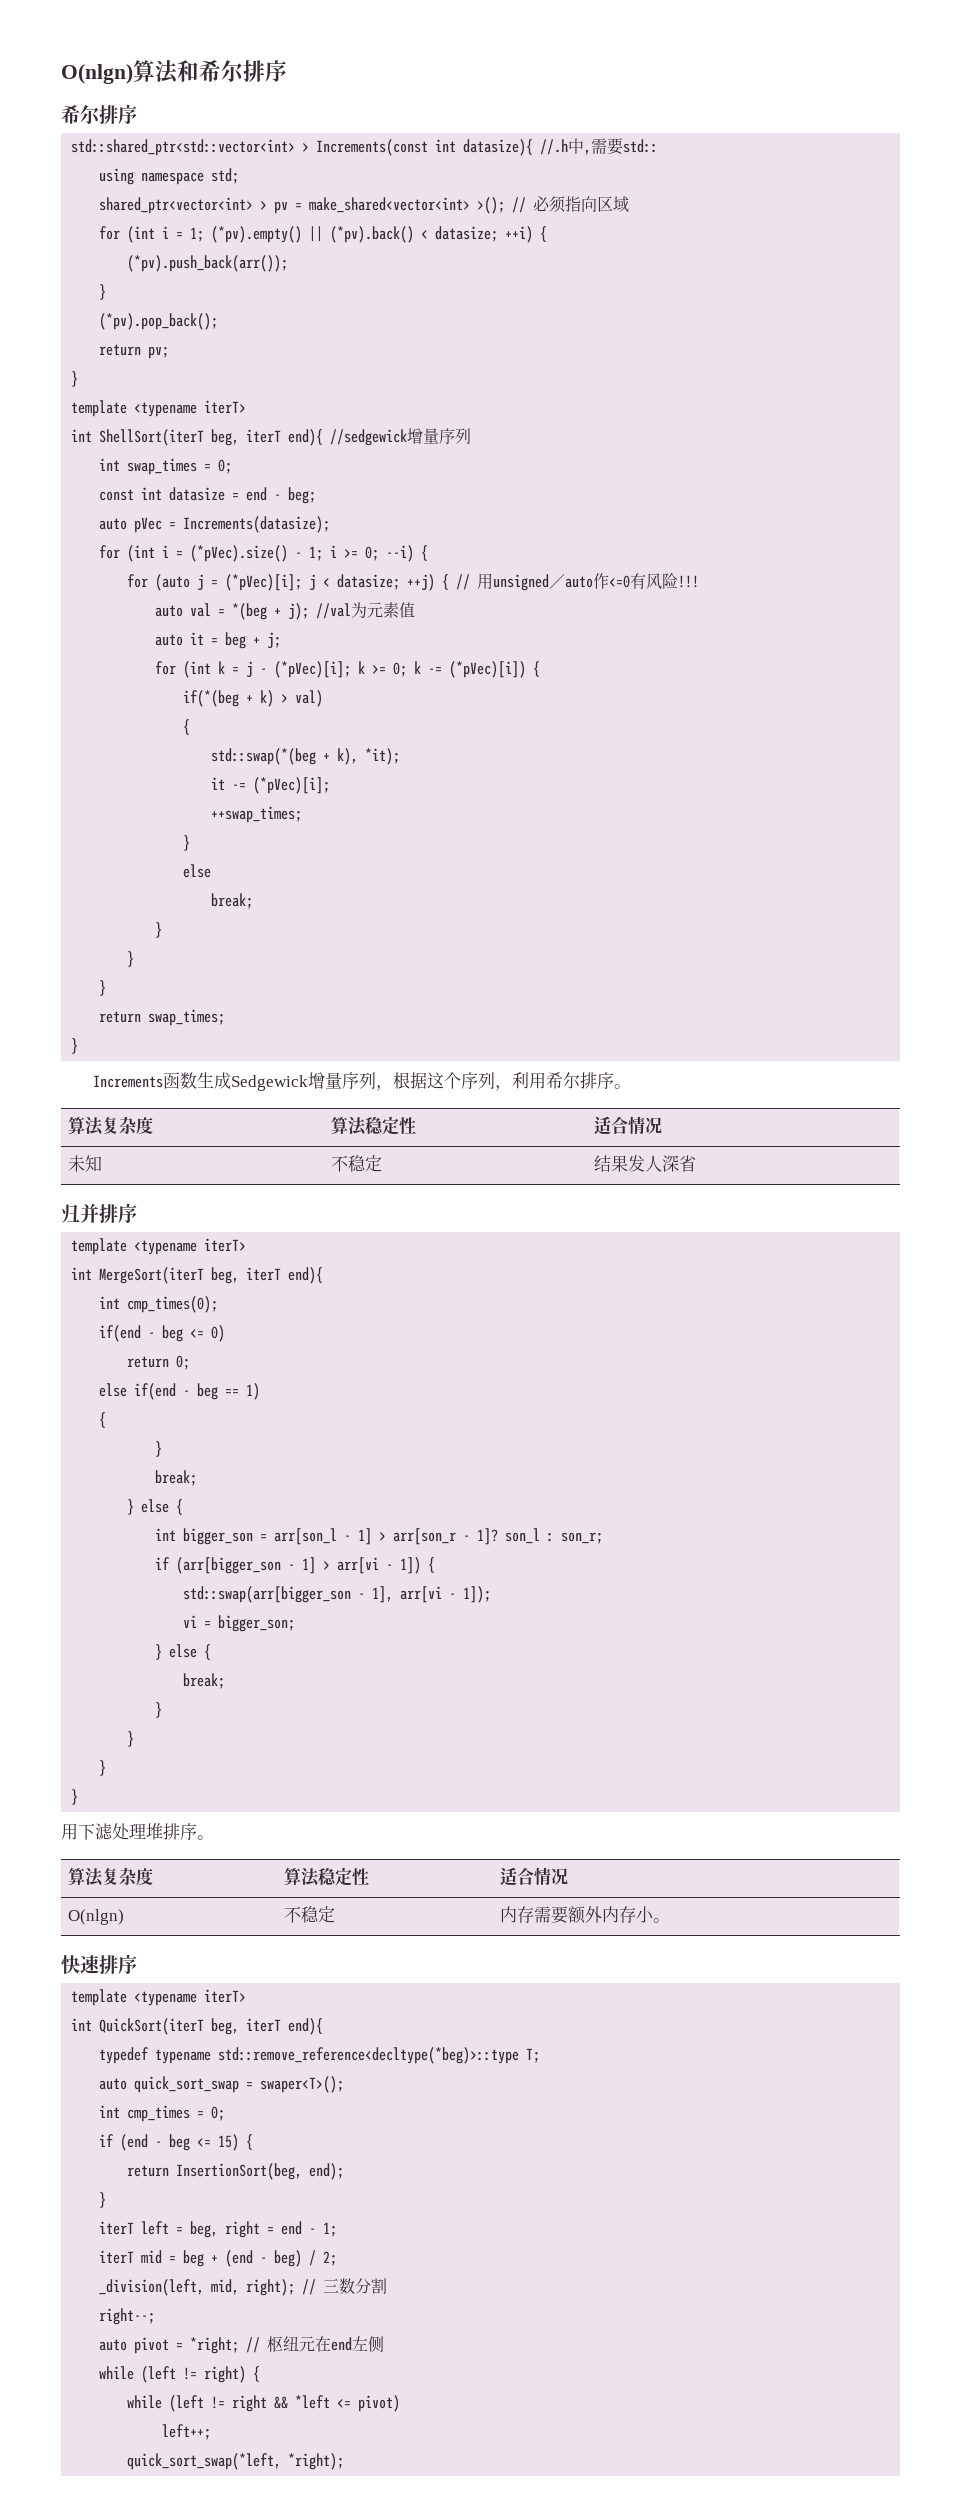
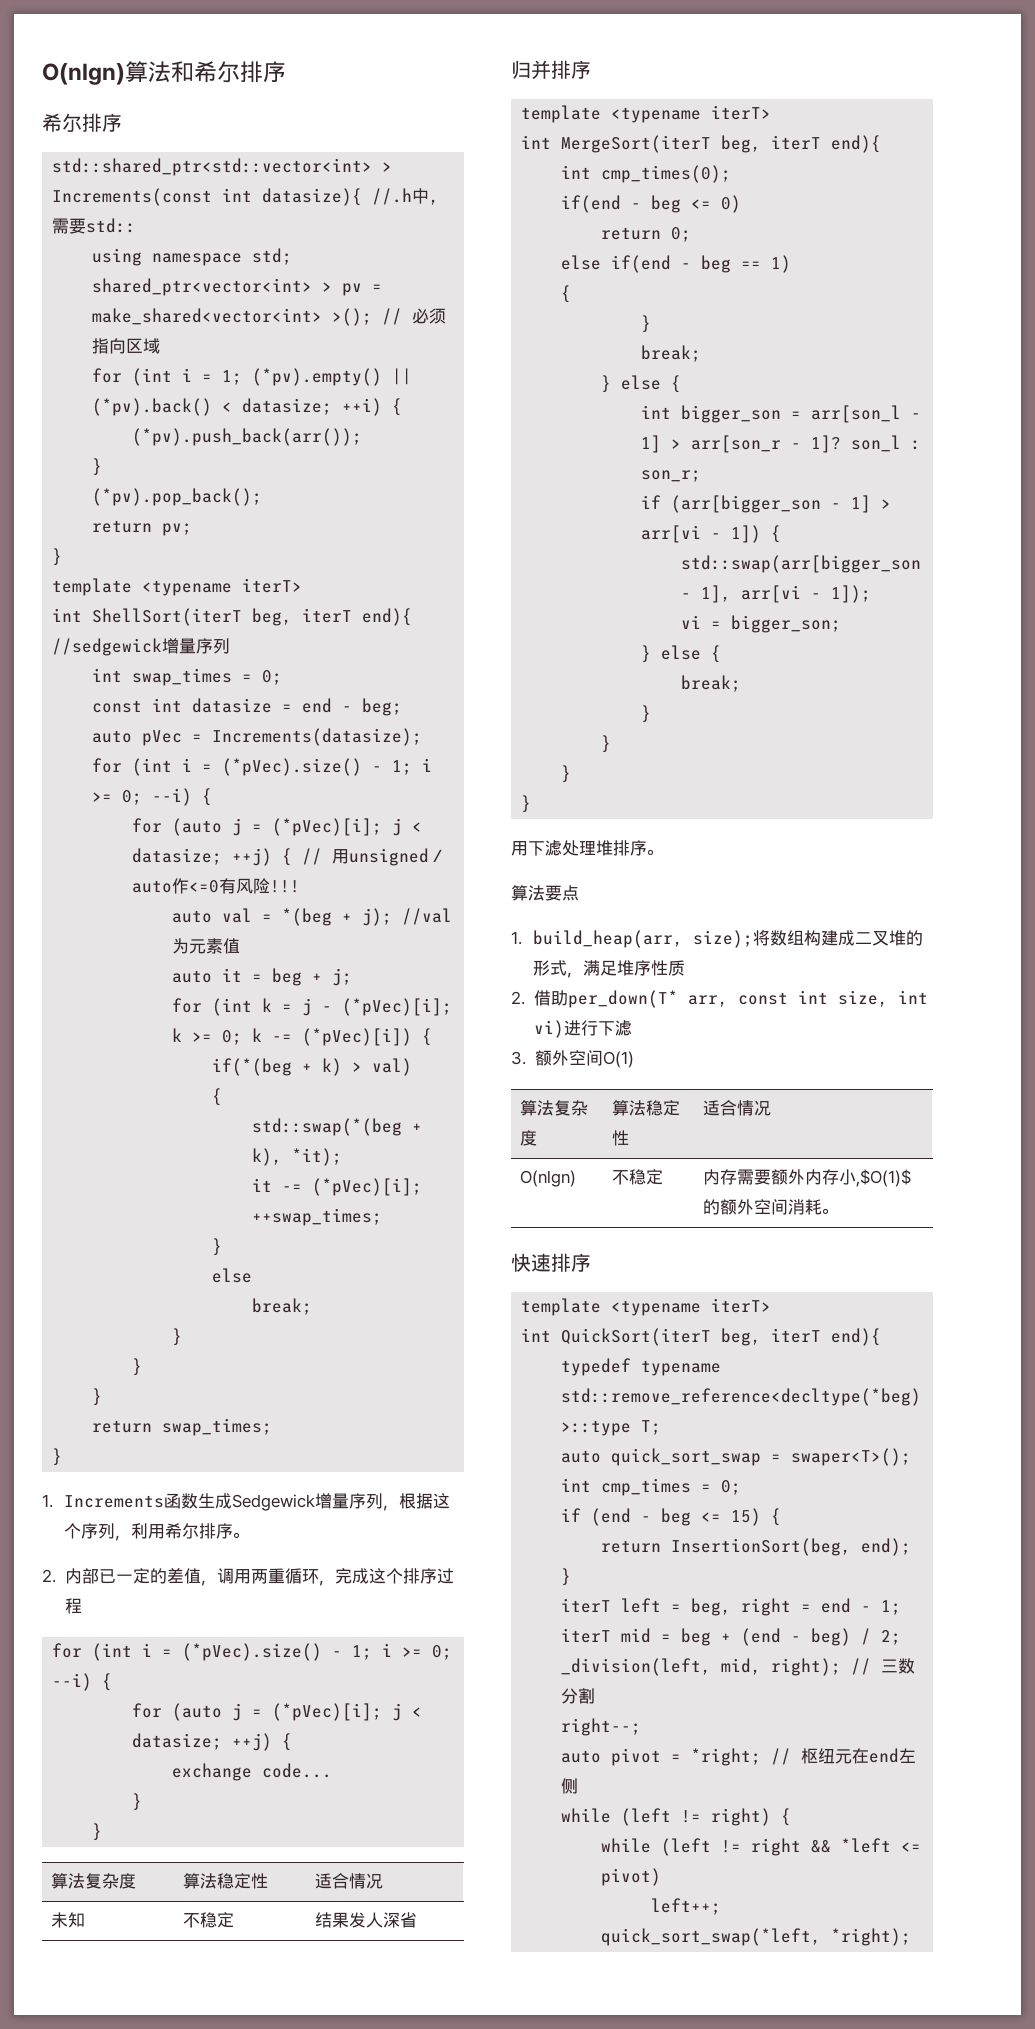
(79, 1046) none -> [42,1494,53,1508] 1.
(631, 1086) none -> [42,1568,454,1586] [64,1598,82,1614] [52,1643,453,1661] [52,1673,113,1691] [132,1703,423,1721] [132,1733,293,1751] [172,1763,333,1781] [132,1793,143,1811] [92,1823,103,1841] // 2.内部已一定的差值，调用两重循环，完成这个排序过程 // for (int i = (*pVec).size() - 1; i >= 0; --i) { // for (auto j = (*pVec)[i]; j < datasize; ++j) { // exchange code... // } // }
(214, 1837) none -> [511,885,579,901] [511,930,923,948] [532,960,685,978] [511,990,928,1008] [533,1020,632,1038] [511,1050,634,1068] // 算法要点 // 1. build_heap(arr, size);将数组构建成二叉堆的形式，满足堆序性质 // 2.借助per_down(T* arr, const int size, int vi)进行下滤 // 3.额外空间O(1)
(655, 1914) none -> [855,1169,911,1187] [702,1199,822,1215] ,$O(1)$的额外空间消耗

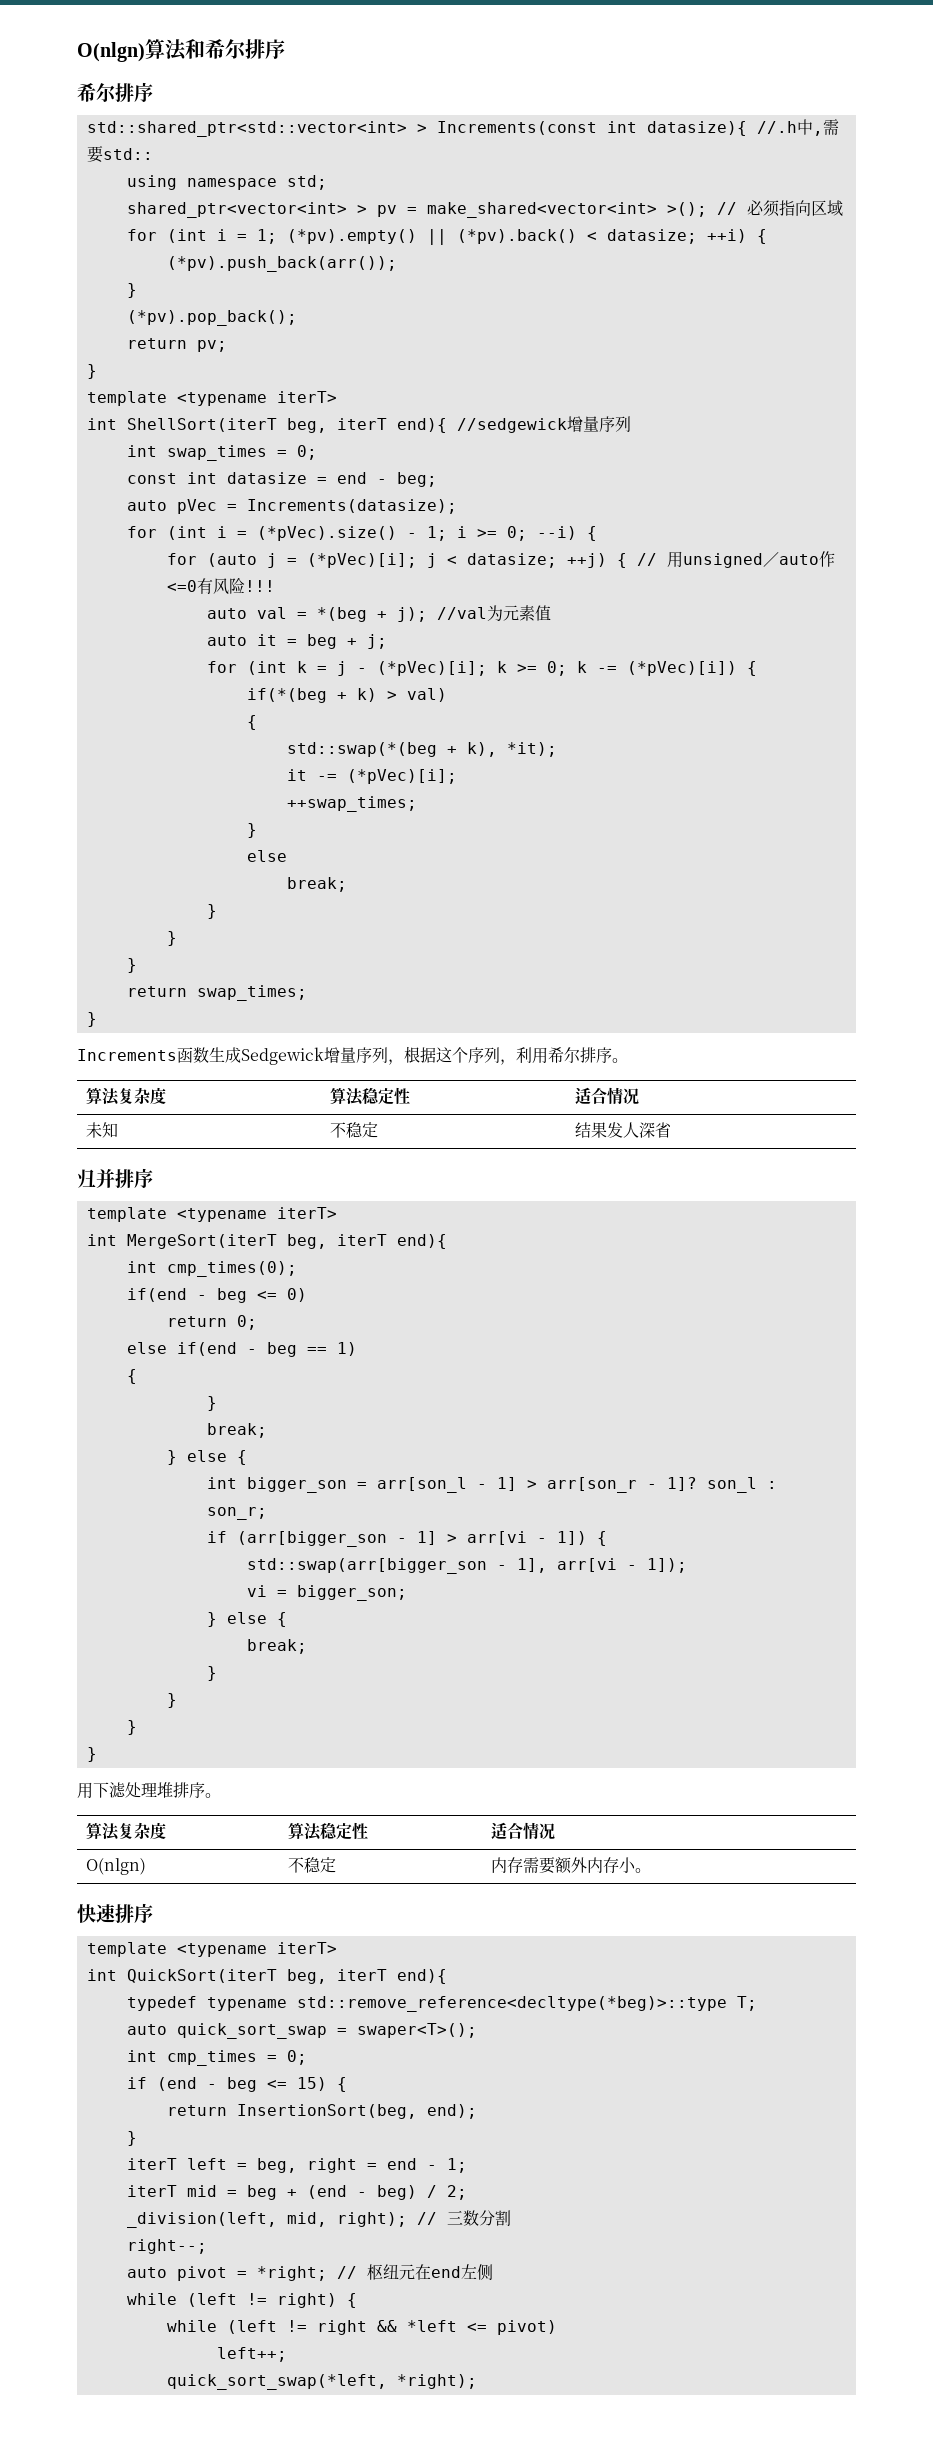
[42,1494,53,1508] 1. -> (97, 1019) none
[42,1568,454,1586] [64,1598,82,1614] [52,1643,453,1661] [52,1673,113,1691] [132,1703,423,1721] [132,1733,293,1751] [172,1763,333,1781] [132,1793,143,1811] [92,1823,103,1841] // 2.内部已一定的差值，调用两重循环，完成这个排序过程 // for (int i = (*pVec).size() - 1; i >= 0; --i) { // for (auto j = (*pVec)[i]; j < datasize; ++j) { // exchange code... // } // } -> (628, 1060) none
[511,885,579,901] [511,930,923,948] [532,960,685,978] [511,990,928,1008] [533,1020,632,1038] [511,1050,634,1068] // 算法要点 // 1. build_heap(arr, size);将数组构建成二叉堆的形式，满足堆序性质 // 2.借助per_down(T* arr, const int size, int vi)进行下滤 // 3.额外空间O(1) -> (221, 1795) none
[855,1169,911,1187] [702,1199,822,1215] ,$O(1)$的额外空间消耗 -> (637, 1865) none

